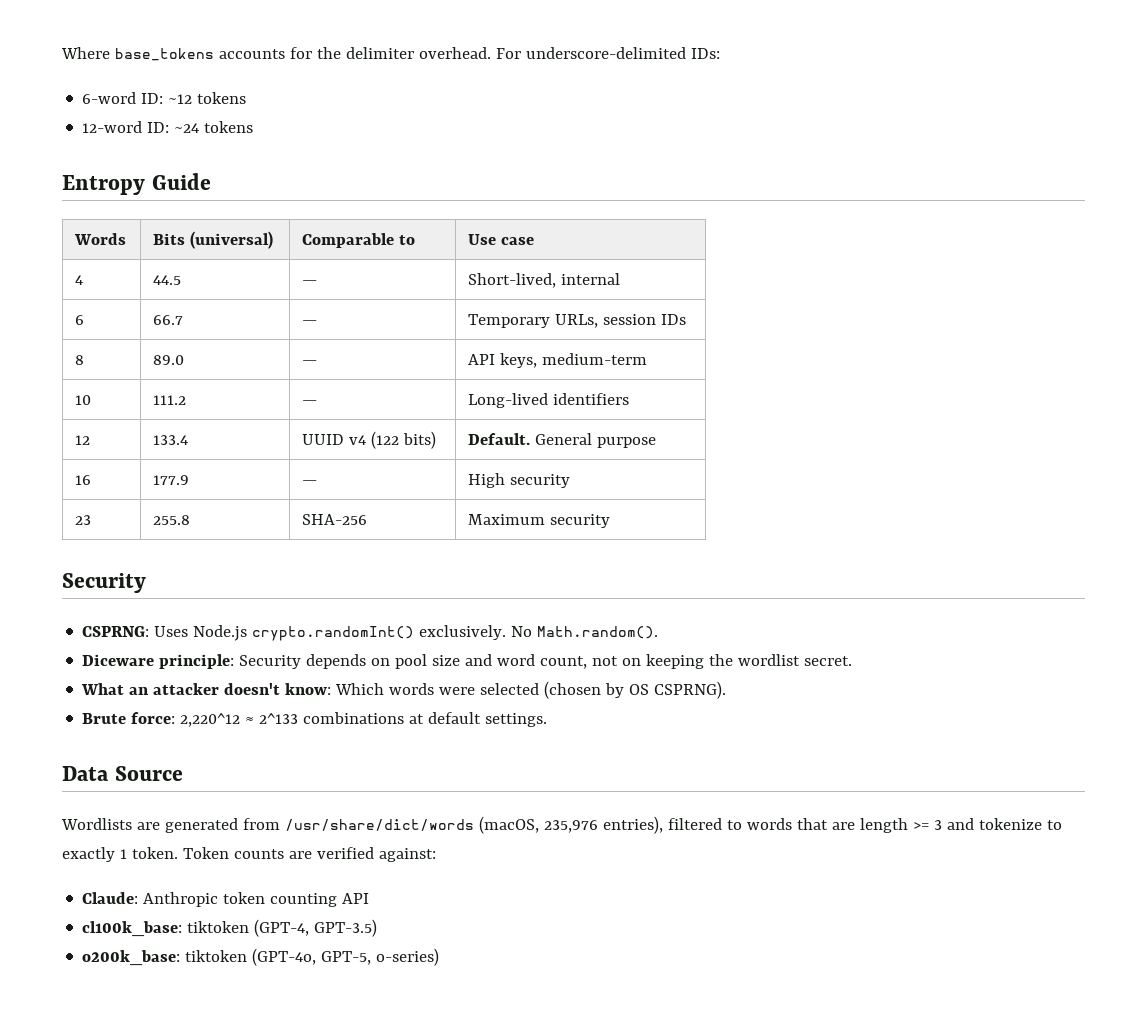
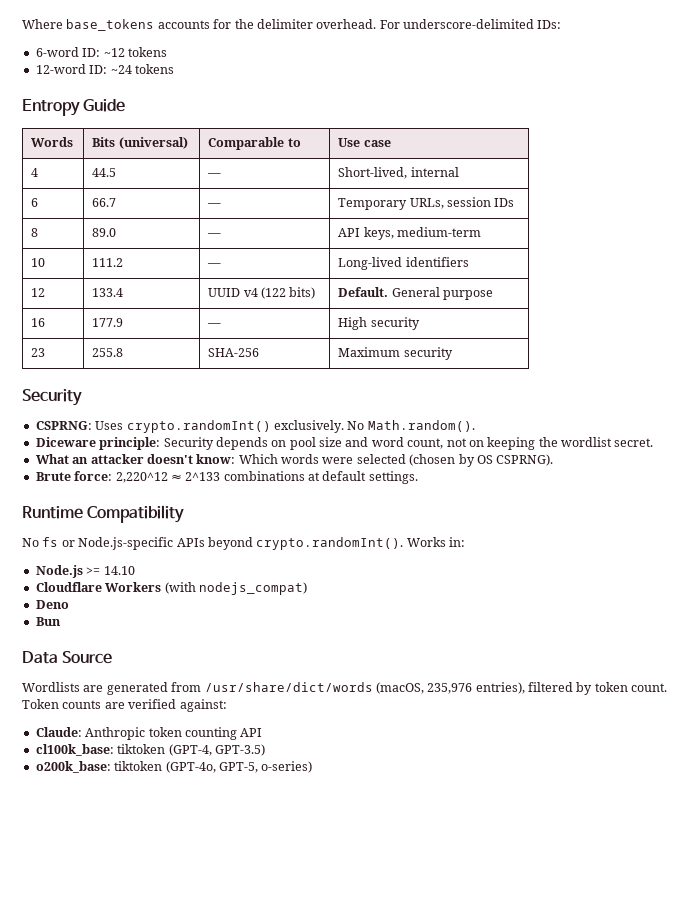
[193,625,248,641] Node.js -> (124, 425) none
(548, 720) none -> [22,505,185,523] [22,537,465,550] [35,565,135,578] [35,582,307,595] [35,600,69,609] [35,617,61,626] // Runtime Compatibility // No fs or Node.js-specific APIs beyond crypto.randomInt(). Works in: // Node.js >= 14.10 // Cloudflare Workers (with nodejs_compat) // Deno // Bun
[726,818,1062,833] [62,847,178,862] to words that are length >= 3 and tokenize to exactly 1 token. -> [576,682,668,695] by token count.

